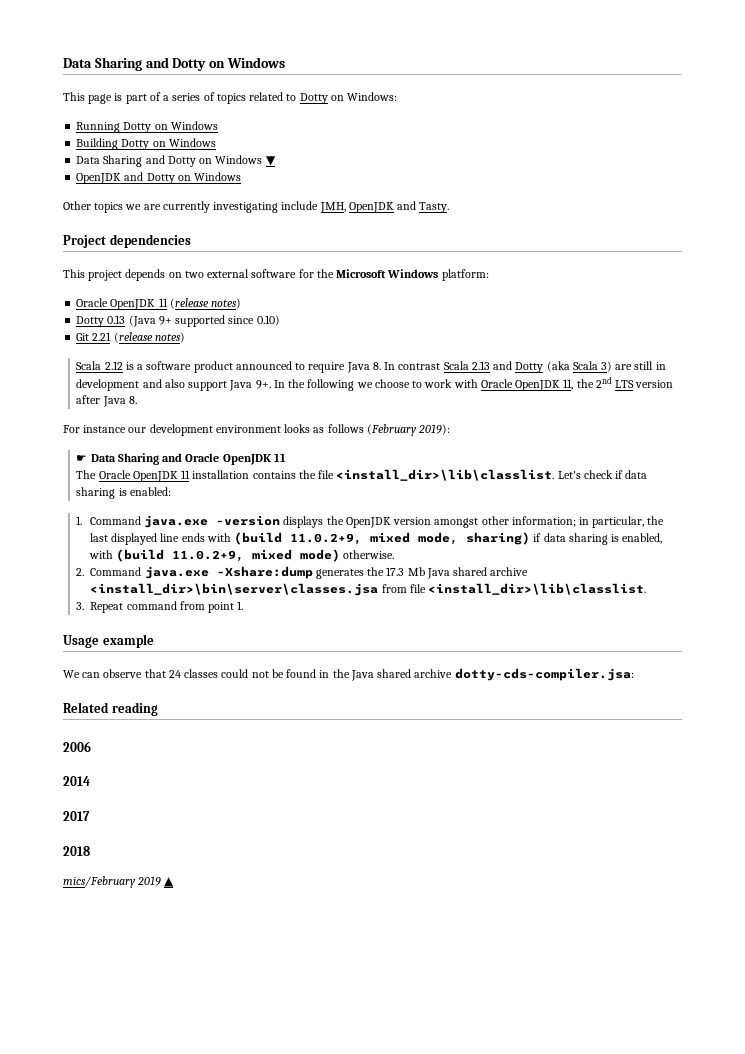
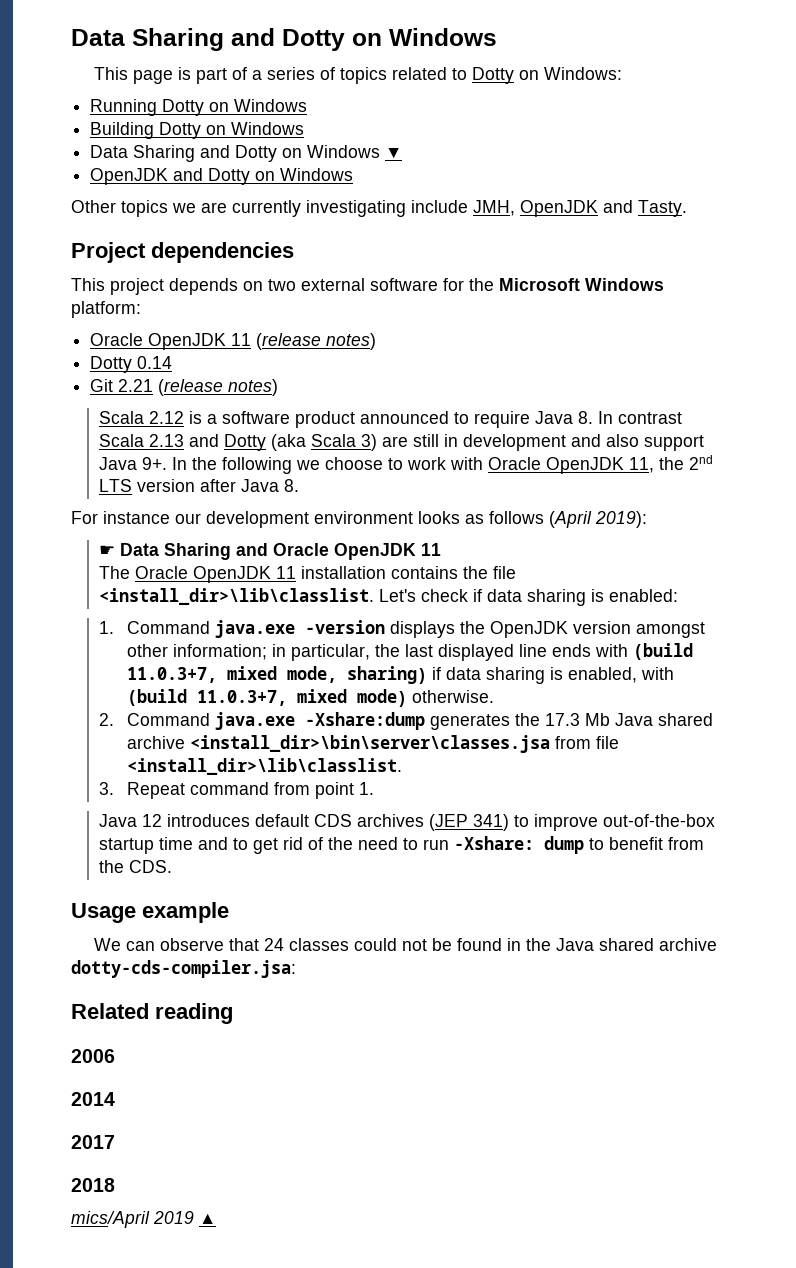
[107,315,280,327] 0.13 (Java 9+ supported since 0.10) -> [137,356,173,369] 0.14
[366,424,417,436] (February -> [549,511,592,528] (April
[290,533,363,545] 11.0.2+9, -> [126,667,217,683] 11.0.3+7,
[172,550,245,562] 11.0.2+9, -> [196,690,287,706] 11.0.3+7,
(244, 605) none -> [98,814,715,831] [98,836,704,854] [98,860,172,873] // Java 12 introduces default CDS archives (JEP 341) to improve out-of-the-box startup time and to get rid of the need to run -Xshare: dump to benefit from the CDS.
[63,876,136,888] mics/February -> [71,1211,150,1228] mics/April

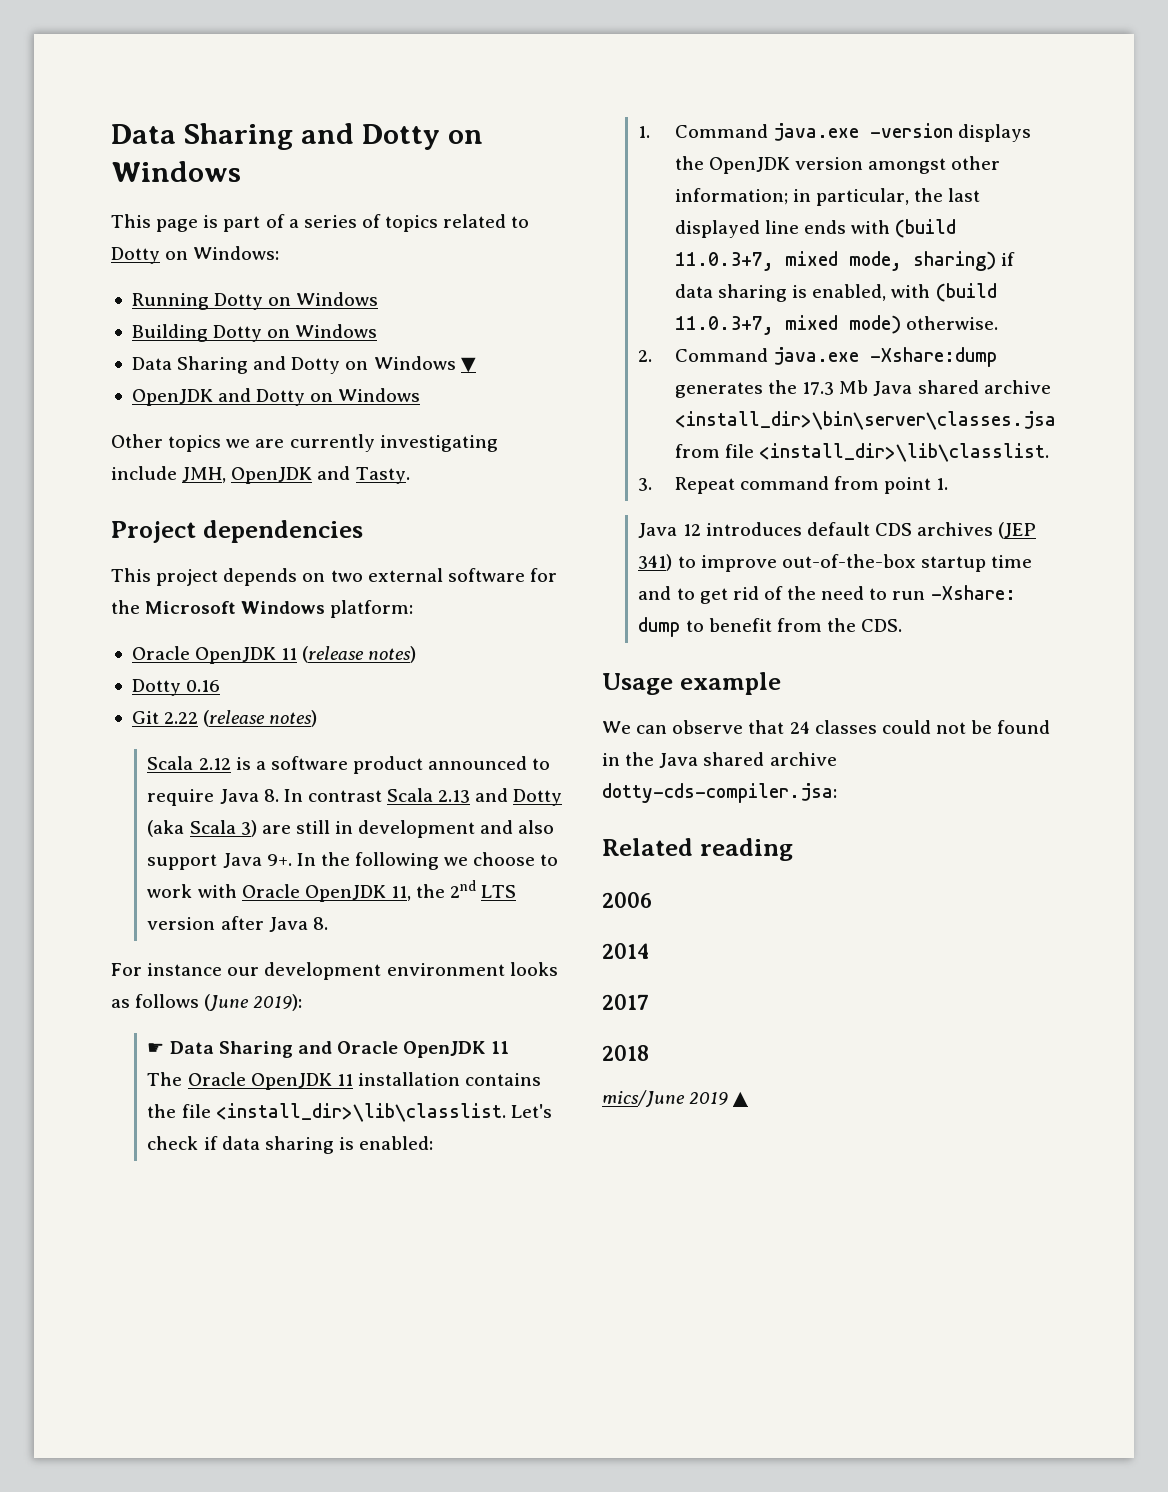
[137,356,173,369] 0.14 -> [186,680,221,692] 0.16
[118,379,154,392] 2.21 -> [164,712,199,724] 2.22
[549,511,592,528] (April -> [204,994,250,1011] (June
[71,1211,150,1228] mics/April -> [602,1090,685,1107] mics/June

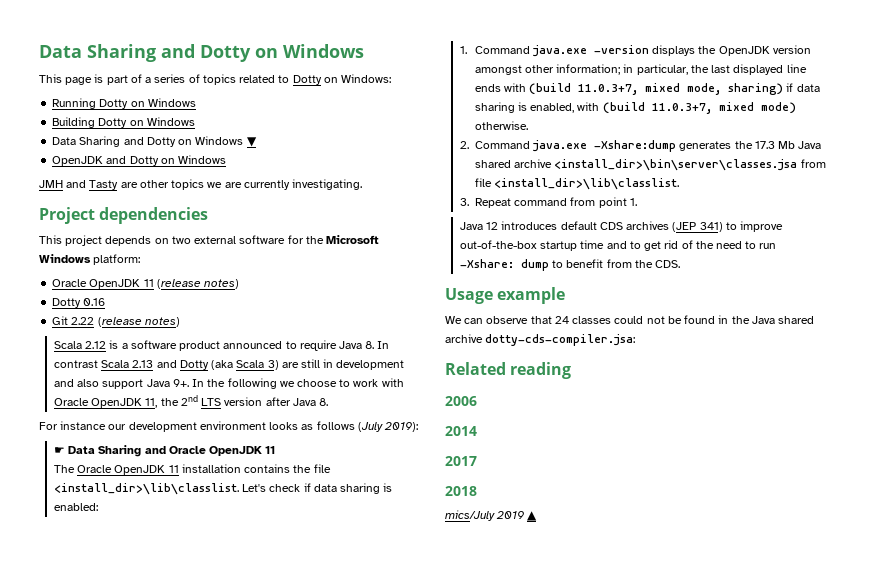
[111,434,498,452] [111,466,410,484] Other topics we are currently investigating include JMH, OpenJDK and Tasty. -> [39,179,363,190] JMH and Tasty are other topics we are currently investigating.
[204,994,250,1011] (June -> [357,422,383,432] (July
[602,1090,685,1107] mics/June -> [445,510,495,521] mics/July

